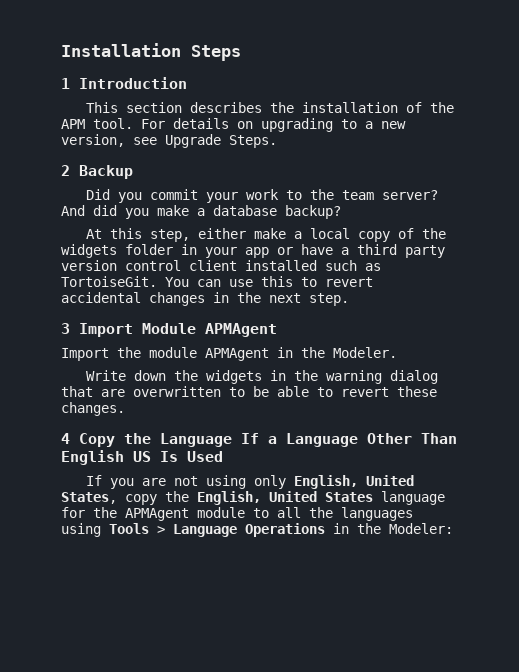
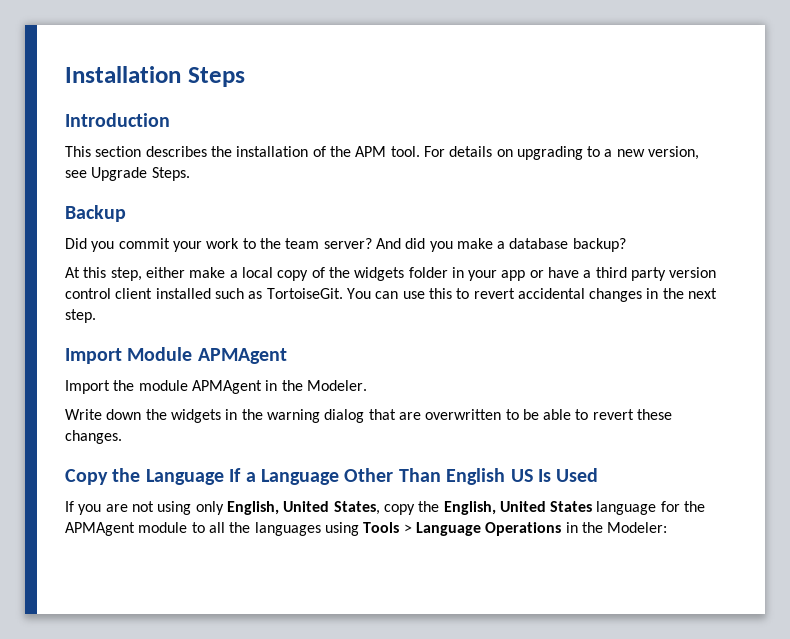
[61,78,70,89] 1 -> (245, 77) none
[61,165,70,176] 2 -> (190, 174) none
[61,323,70,334] 3 -> (96, 316) none
[61,433,70,444] 4 -> (122, 437) none

